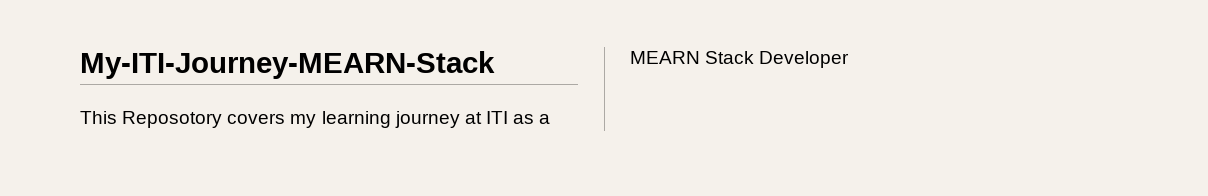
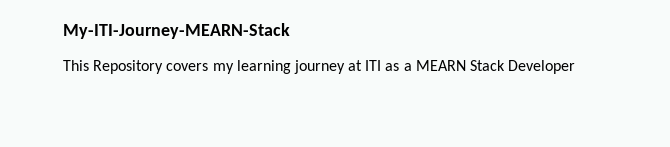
[122,111,223,128] Reposotory -> [93,60,164,74] Repository

